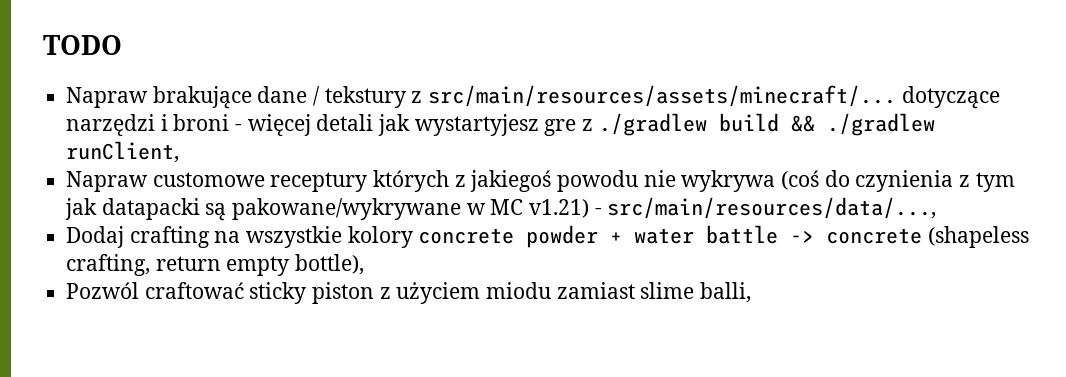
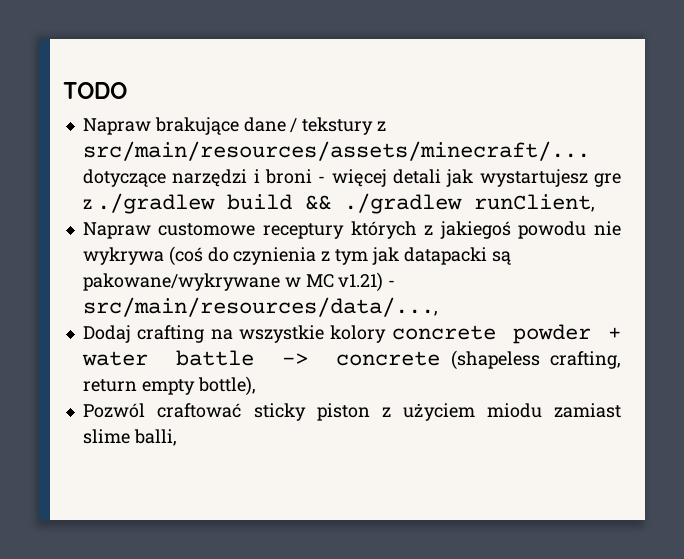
[414,114,539,136] wystartyjesz -> [479,169,588,187] wystartujesz

